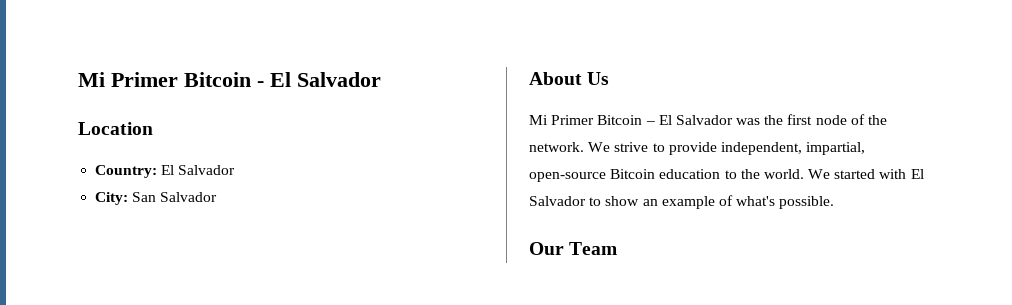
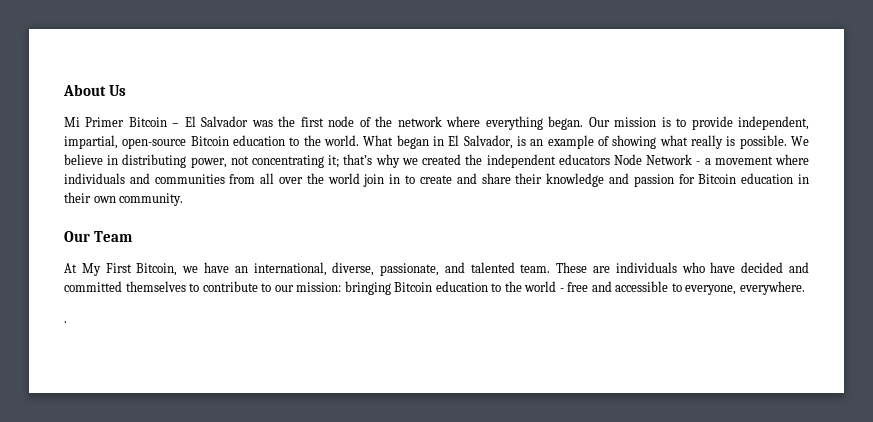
[78,72,381,87] [78,122,153,135] [95,165,236,178] [95,192,218,205] Mi Primer Bitcoin - El Salvador // Location // Country: El Salvador // City: San Salvador // -> (63, 90) none
[529,142,649,152] network. We strive -> [397,116,671,130] network where everything began. Our mission is
[808,169,924,179] [529,195,835,209] [529,242,618,255] We started with El Salvador to show an example of what's possible. // Our Team -> [363,135,810,149] [64,154,810,168] [64,173,809,187] [64,192,184,206] [64,231,134,242] [64,262,809,276] [64,281,805,295] [64,321,67,323] What began in El Salvador, is an example of showing what really is possible. We believe in distributing power, not concentrating it; that’s why we created the independent educators Node Network - a movement where individuals and communities from all over the world join in to create and share their knowledge and passion for Bitcoin education in their own community. // Our Team // At My First Bitcoin, we have an international, diverse, passionate, and talented team. These are individuals who have decided and committed themselves to contribute to our mission: bringing Bitcoin education to the world - free and accessible to everyone, everywhere. // .

